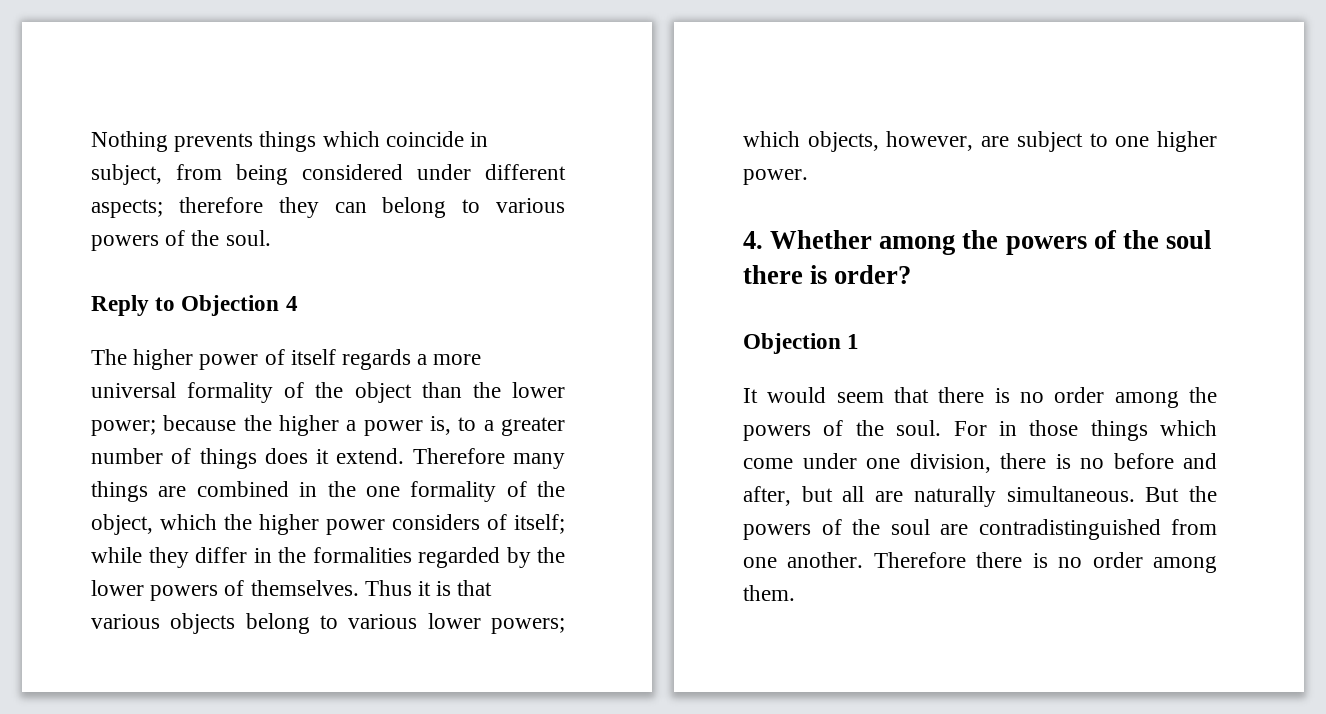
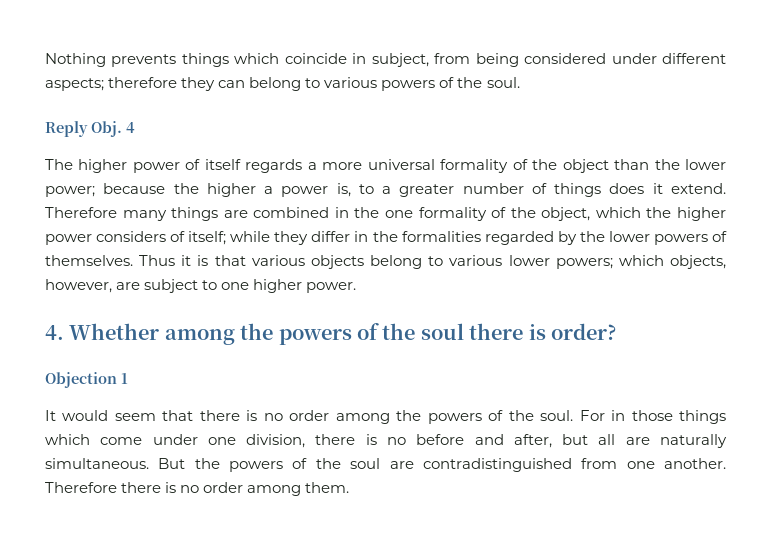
[155,295,280,316] to Objection -> [91,121,122,137] Obj.

